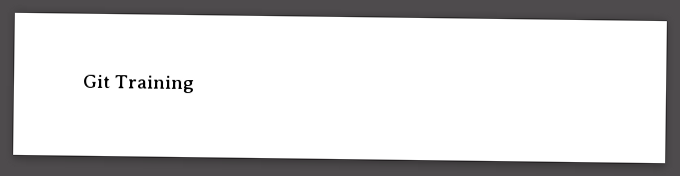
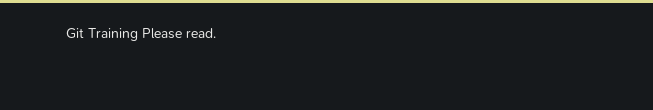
(196, 84) none -> [142,28,216,39] Please read.

